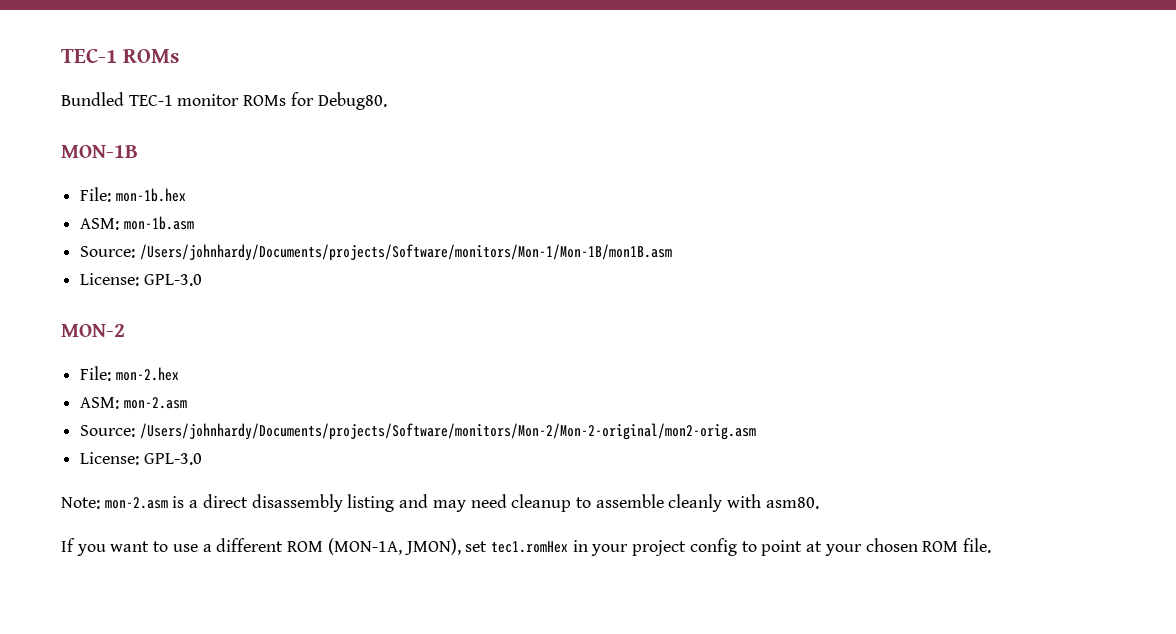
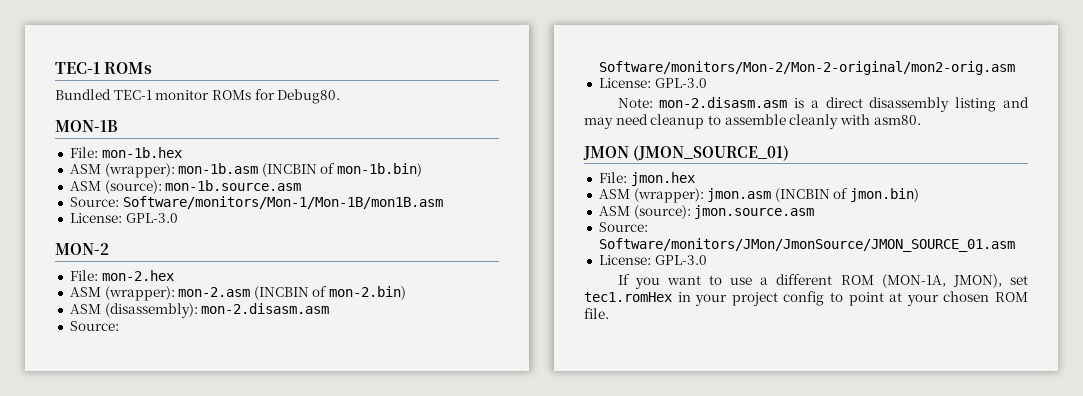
[80,218,120,230] ASM: -> [69,163,175,178] ASM (wrapper):
[80,244,672,261] // Source: /Users/johnhardy/Documents/projects/Software/monitors/Mon-1/Mon-1B/mon1B.asm -> [261,163,423,177] [69,180,302,194] [69,196,443,209] (INCBIN of mon-1b.bin) // ASM (source): mon-1b.source.asm // Source: Software/monitors/Mon-1/Mon-1B/mon1B.asm
[80,397,187,409] [80,423,756,440] ASM: mon-2.asm // Source: /Users/johnhardy/Documents/projects/Software/monitors/Mon-2/Mon-2-original/mon2-orig.asm -> [69,286,407,301] [69,303,330,318] [69,321,119,331] [598,61,1015,75] ASM (wrapper): mon-2.asm (INCBIN of mon-2.bin) // ASM (disassembly): mon-2.disasm.asm // Source: Software/monitors/Mon-2/Mon-2-original/mon2-orig.asm
[104,497,168,509] mon-2.asm -> [659,97,788,108] mon-2.disasm.asm
(819, 503) none -> [583,145,790,161] [598,172,695,186] [598,188,920,203] [598,205,815,219] [598,222,648,232] [598,238,1015,252] [598,255,707,265] // JMON (JMON_SOURCE_01) // File: jmon.hex // ASM (wrapper): jmon.asm (INCBIN of jmon.bin) // ASM (source): jmon.source.asm // Source: Software/monitors/JMon/JmonSource/JMON_SOURCE_01.asm // License: GPL-3.0

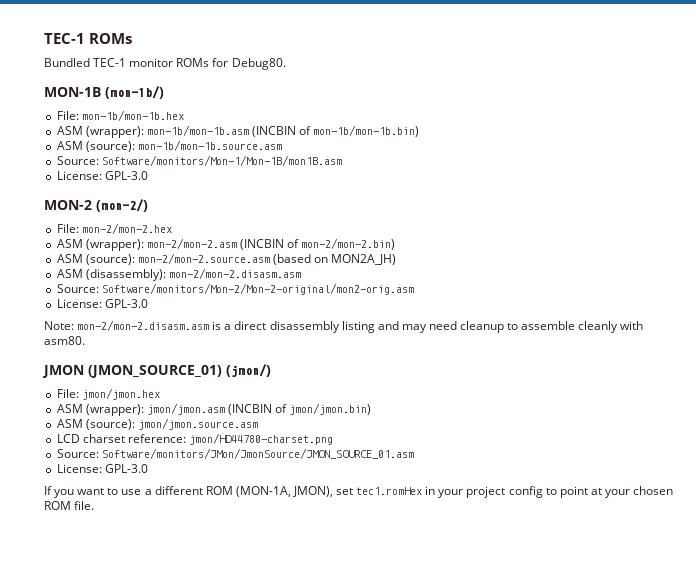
[69,147,182,158] [69,163,423,178] [69,180,302,194] // File: mon-1b.hex // ASM (wrapper): mon-1b.asm (INCBIN of mon-1b.bin) // ASM (source): mon-1b.source.asm -> [105,86,164,99] [56,110,184,121] [56,125,420,138] [56,140,282,152] (mon-1b/) // File: mon-1b/mon-1b.hex // ASM (wrapper): mon-1b/mon-1b.asm (INCBIN of mon-1b/mon-1b.bin) // ASM (source): mon-1b/mon-1b.source.asm
[69,270,174,281] [69,286,407,301] // File: mon-2.hex // ASM (wrapper): mon-2.asm (INCBIN of mon-2.bin) -> [96,199,148,212] [56,223,172,234] [56,238,396,251] [56,253,397,265] (mon-2/) // File: mon-2/mon-2.hex // ASM (wrapper): mon-2/mon-2.asm (INCBIN of mon-2/mon-2.bin) // ASM (source): mon-2/mon-2.source.asm (based on MON2A_JH)
[201,303,330,314] mon-2.disasm.asm -> [168,268,301,279] mon-2/mon-2.disasm.asm
[659,97,788,108] mon-2.disasm.asm -> [77,320,210,331] mon-2/mon-2.disasm.asm
[598,172,695,186] [598,188,920,203] [598,205,815,219] // File: jmon.hex // ASM (wrapper): jmon.asm (INCBIN of jmon.bin) // ASM (source): jmon.source.asm -> [226,364,272,377] [56,388,160,400] [56,403,372,416] [56,418,258,430] [56,433,333,445] (jmon/) // File: jmon/jmon.hex // ASM (wrapper): jmon/jmon.asm (INCBIN of jmon/jmon.bin) // ASM (source): jmon/jmon.source.asm // LCD charset reference: jmon/HD44780-charset.png

